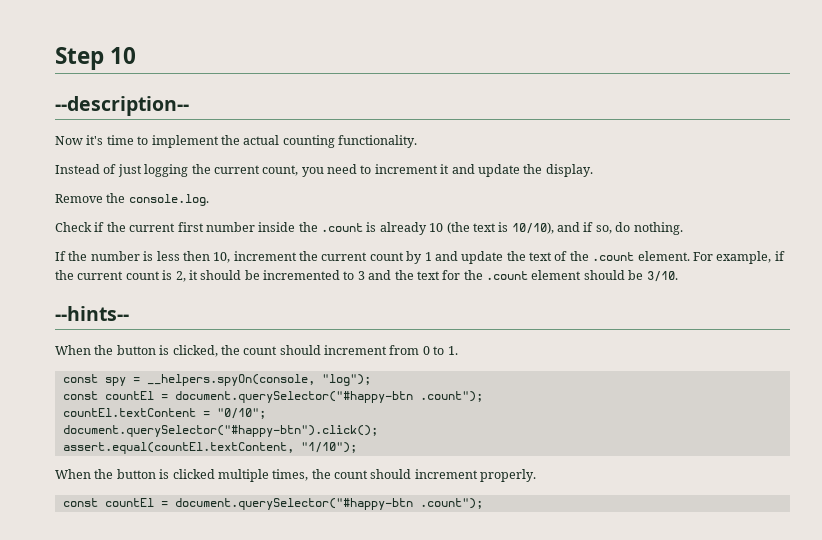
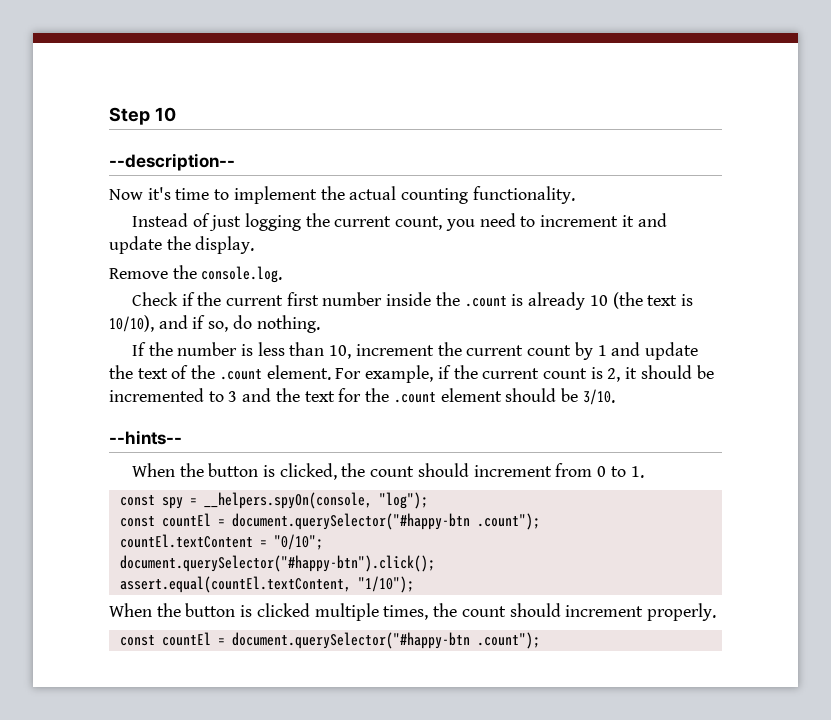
[182,251,210,261] then -> [289,342,325,356] than

